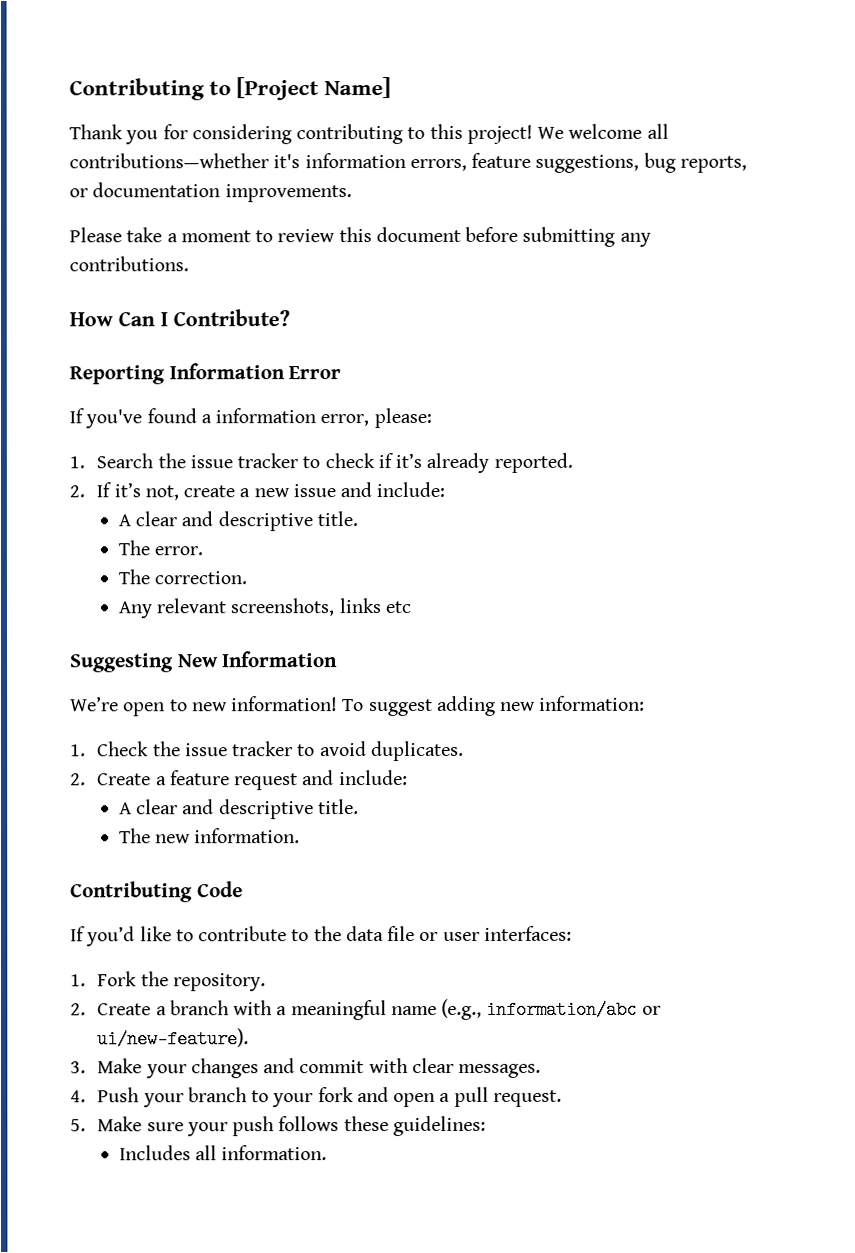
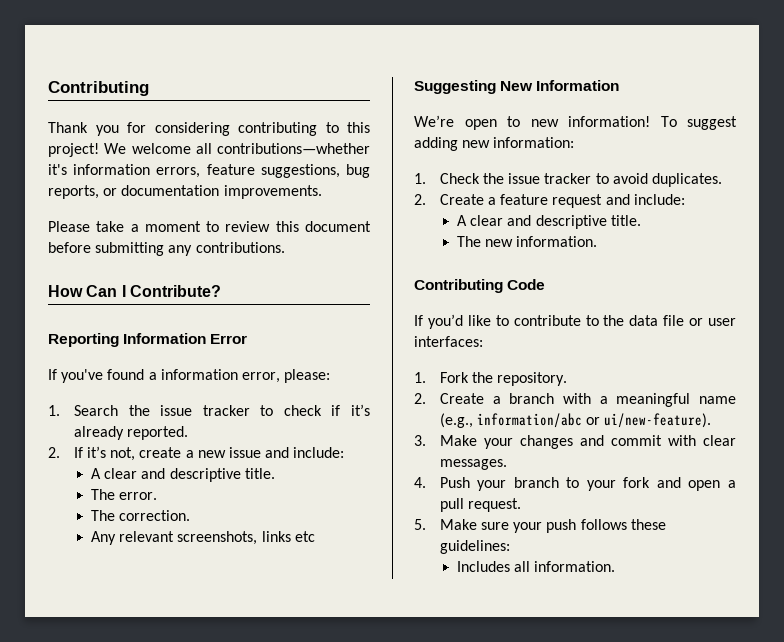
[69,77,392,101] Contributing to [Project Name] -> [48,81,149,96] Contributing

